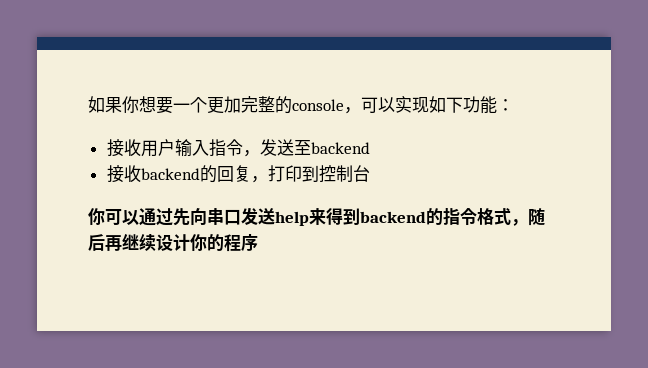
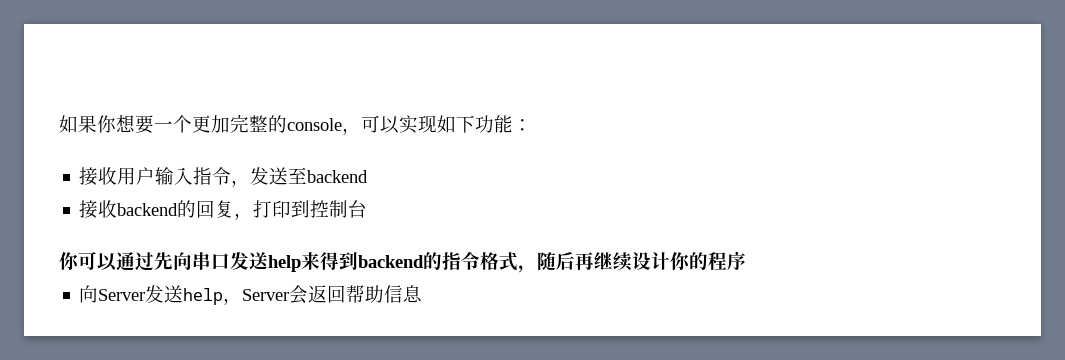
(258, 242) none -> [79,285,423,305] // 向Server发送help，Server会返回帮助信息

